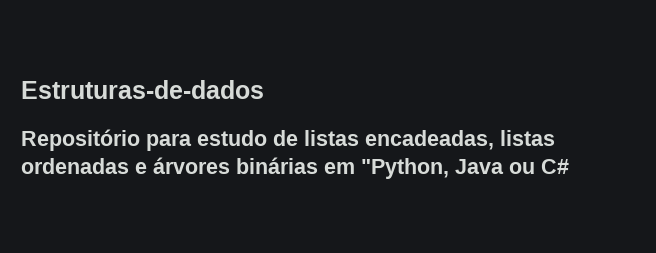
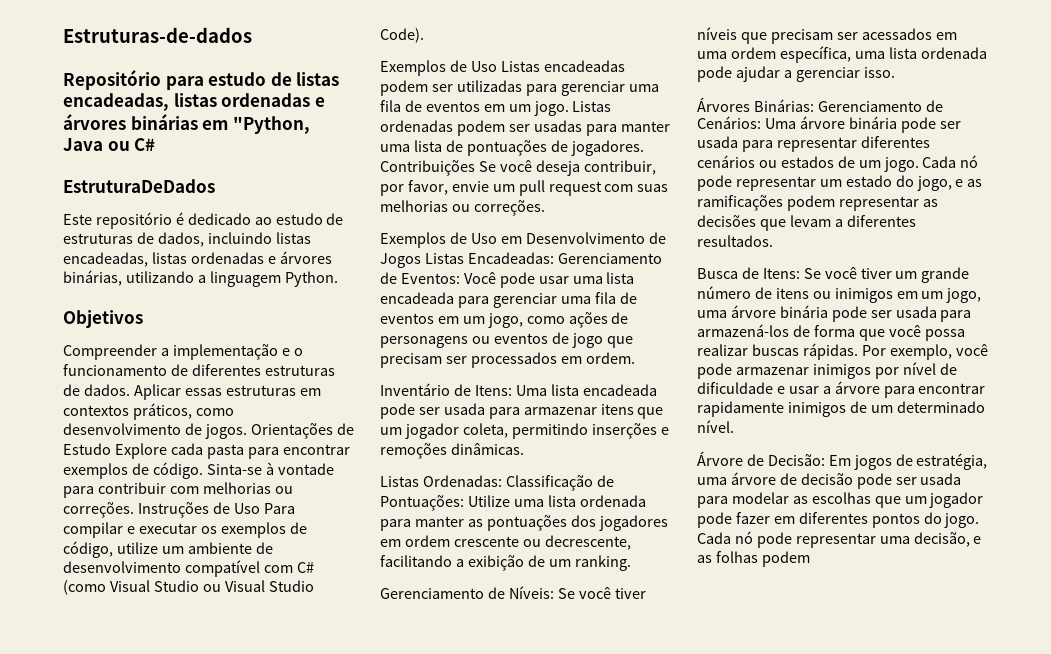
(569, 166) none -> [63,179,215,193] [63,212,344,229] [63,232,311,247] [63,251,332,267] [63,270,338,287] [63,310,143,328] [63,344,303,360] [63,364,335,376] [63,384,321,400] [63,403,234,420] [63,423,354,439] [63,443,350,459] [63,462,334,479] [63,482,293,498] [63,502,295,518] [63,522,307,538] [63,541,273,558] [63,560,314,577] [63,580,314,595] [380,28,424,43] [380,60,625,76] [380,80,659,96] [380,100,612,116] [380,120,670,136] [380,140,644,156] [380,160,656,176] [380,180,669,196] [380,200,545,216] [380,232,666,248] [380,252,662,268] [380,272,635,288] [380,292,637,308] [380,312,629,328] [380,332,633,348] [380,352,635,368] [380,383,657,396] [380,403,664,419] [380,423,669,439] [380,443,524,459] [380,475,614,491] [380,495,646,511] [380,515,668,531] [380,535,631,550] [380,555,631,571] [380,586,646,599] [697,27,957,44] [697,46,987,63] [697,66,895,82] [697,97,943,112] [697,116,961,133] [697,136,930,152] [697,155,979,172] [697,175,983,191] [697,195,938,211] [697,215,916,231] [697,235,773,247] [697,267,970,283] [697,286,982,303] [697,305,972,322] [697,324,965,341] [697,343,988,360] [697,362,957,379] [697,381,986,398] [697,401,985,417] [697,420,734,433] [697,451,988,470] [697,472,962,489] [697,492,984,508] [697,512,980,528] [697,531,982,548] [697,551,810,567] // EstruturaDeDados // Este repositório é dedicado ao estudo de estruturas de dados, incluindo listas encadeadas, listas ordenadas e árvores binárias, utilizando a linguagem Python. // Objetivos // Compreender a implementação e o funcionamento de diferentes estruturas de dados. Aplicar essas estruturas em contextos práticos, como desenvolvimento de jogos. Orientações de Estudo Explore cada pasta para encontrar exemplos de código. Sinta-se à vontade para contribuir com melhorias ou correções. Instruções de Uso Para compilar e executar os exemplos de código, utilize um ambiente de desenvolvimento compatível com C# (como Visual Studio ou Visual Studio Code). // Exemplos de Uso Listas encadeadas podem ser utilizadas para gerenciar uma fila de eventos em um jogo. Listas ordenadas podem ser usadas para manter uma lista de pontuações de jogadores. Contribuições Se você deseja contribuir, por favor, envie um pull request com suas melhorias ou correções. // Exemplos de Uso em Desenvolvimento de Jogos Listas Encadeadas: Gerenciamento de Eventos: Você pode usar uma lista encadeada para gerenciar uma fila de eventos em um jogo, como ações de personagens ou eventos de jogo que precisam ser processados em ordem. // Inventário de Itens: Uma lista encadeada pode ser usada para armazenar itens que um jogador coleta, permitindo inserções e remoções dinâmicas. // Listas Ordenadas: Classificação de Pontuações: Utilize uma lista ordenada para manter as pontuações dos jogadores em ordem crescente ou decrescente, facilitando a exibição de um ranking. // Gerenciamento de Níveis: Se você tiver níveis que precisam ser acessados em uma ordem específica, uma lista ordenada pode ajudar a gerenciar isso. // Árvores Binárias: Gerenciamento de Cenários: Uma árvore binária pode ser usada para representar diferentes cenários ou estados de um jogo. Cada nó pode representar um estado do jogo, e as ramificações podem representar as decisões que levam a diferentes resultados. // Busca de Itens: Se você tiver um grande número de itens ou inimigos em um jogo, uma árvore binária pode ser usada para armazená-los de forma que você possa realizar buscas rápidas. Por exemplo, você pode armazenar inimigos por nível de dificuldade e usar a árvore para encontrar rapidamente inimigos de um determinado nível. // Árvore de Decisão: Em jogos de estratégia, uma árvore de decisão pode ser usada para modelar as escolhas que um jogador pode fazer em diferentes pontos do jogo. Cada nó pode representar uma decisão, e as folhas podem

